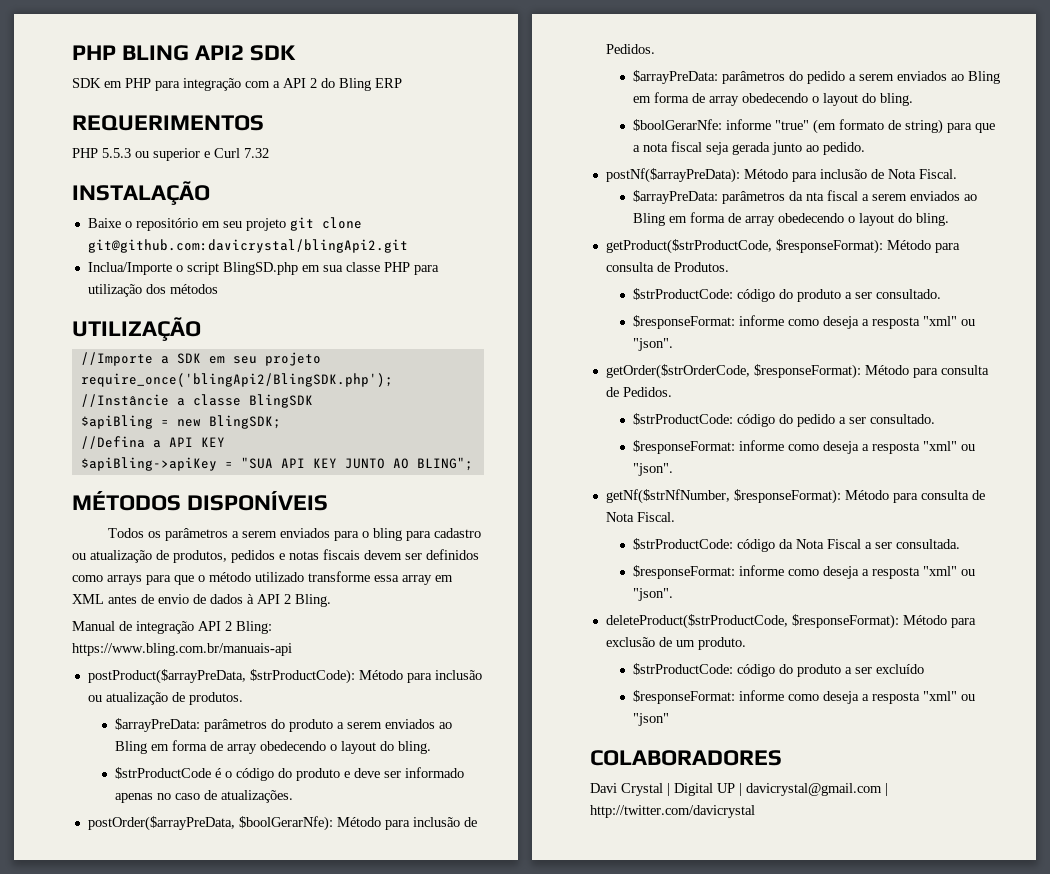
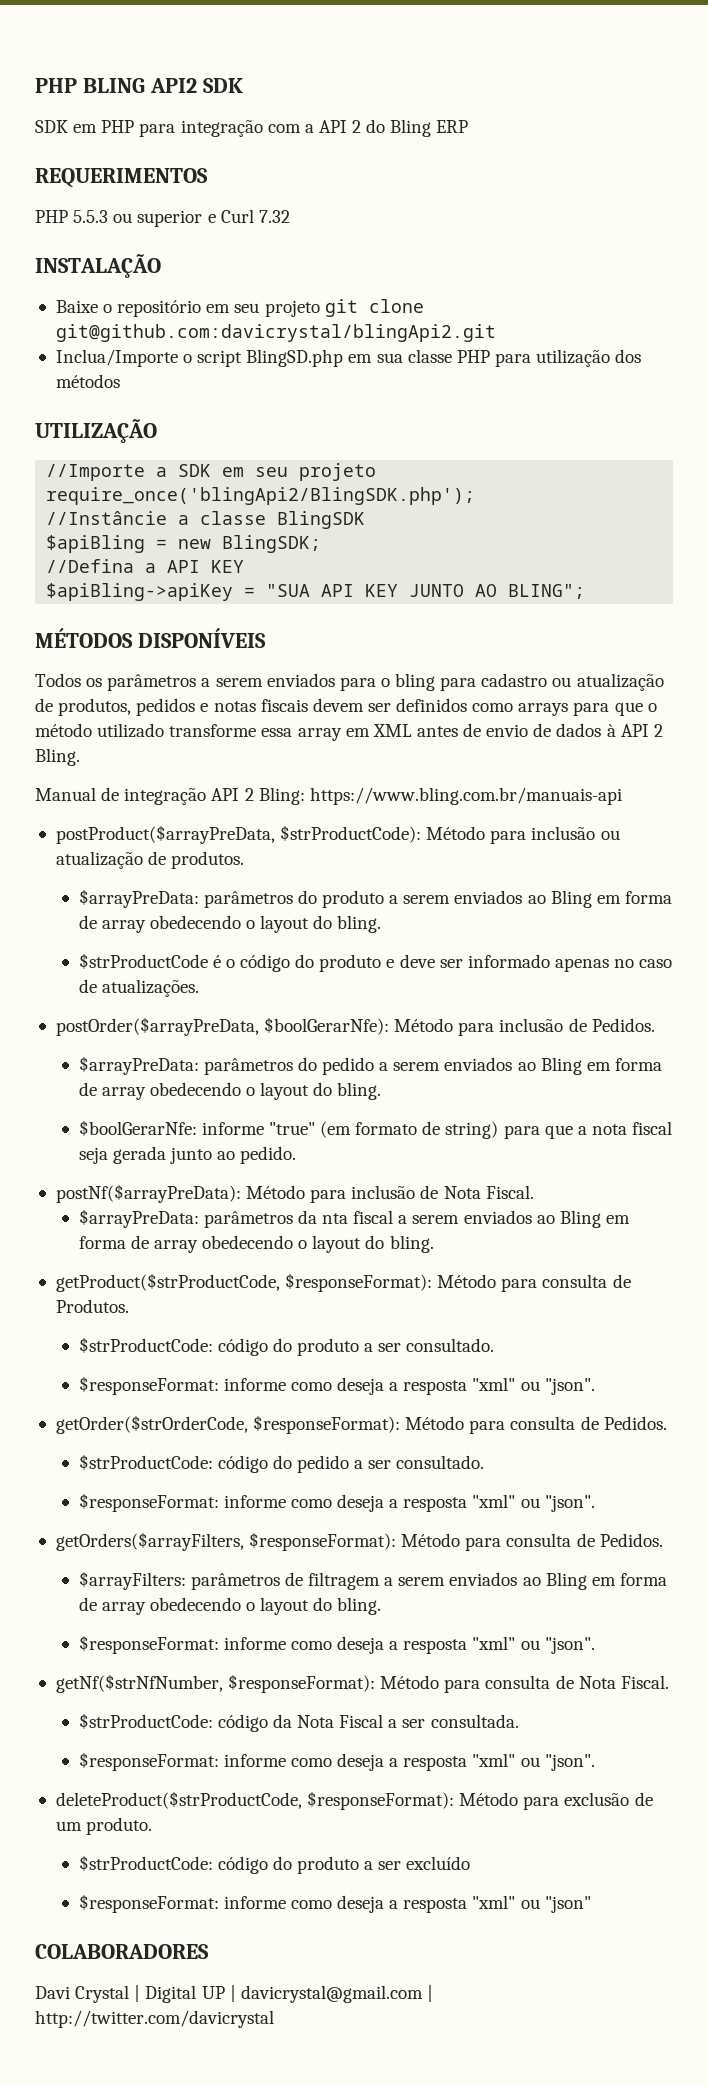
(673, 469) none -> [55,1532,663,1551] [78,1571,667,1590] [78,1597,382,1615] [78,1635,595,1654] // getOrders($arrayFilters, $responseFormat): Método para consulta de Pedidos. // $arrayFilters: parâmetros de filtragem a serem enviados ao Bling em forma de array obedecendo o layout do bling. // $responseFormat: informe como deseja a resposta "xml" ou "json".

